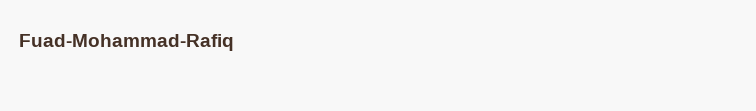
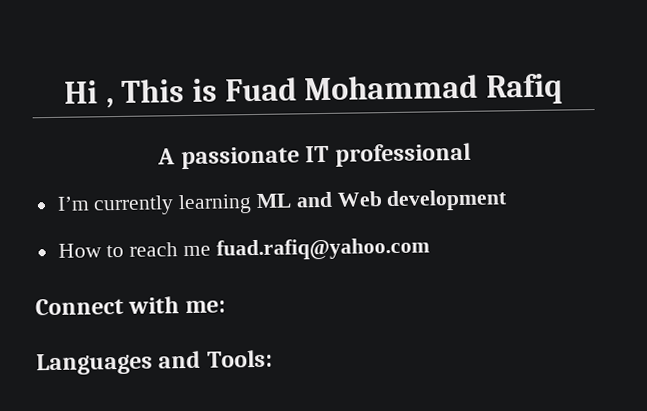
[19,34,234,51] Fuad-Mohammad-Rafiq -> [64,73,563,109] [157,142,471,170] [56,189,509,216] [57,237,430,261] [35,296,226,316] [36,349,273,376] Hi , This is Fuad Mohammad Rafiq // A passionate IT professional // I’m currently learning ML and Web development // How to reach me fuad.rafiq@yahoo.com // Connect with me: // Languages and Tools:

